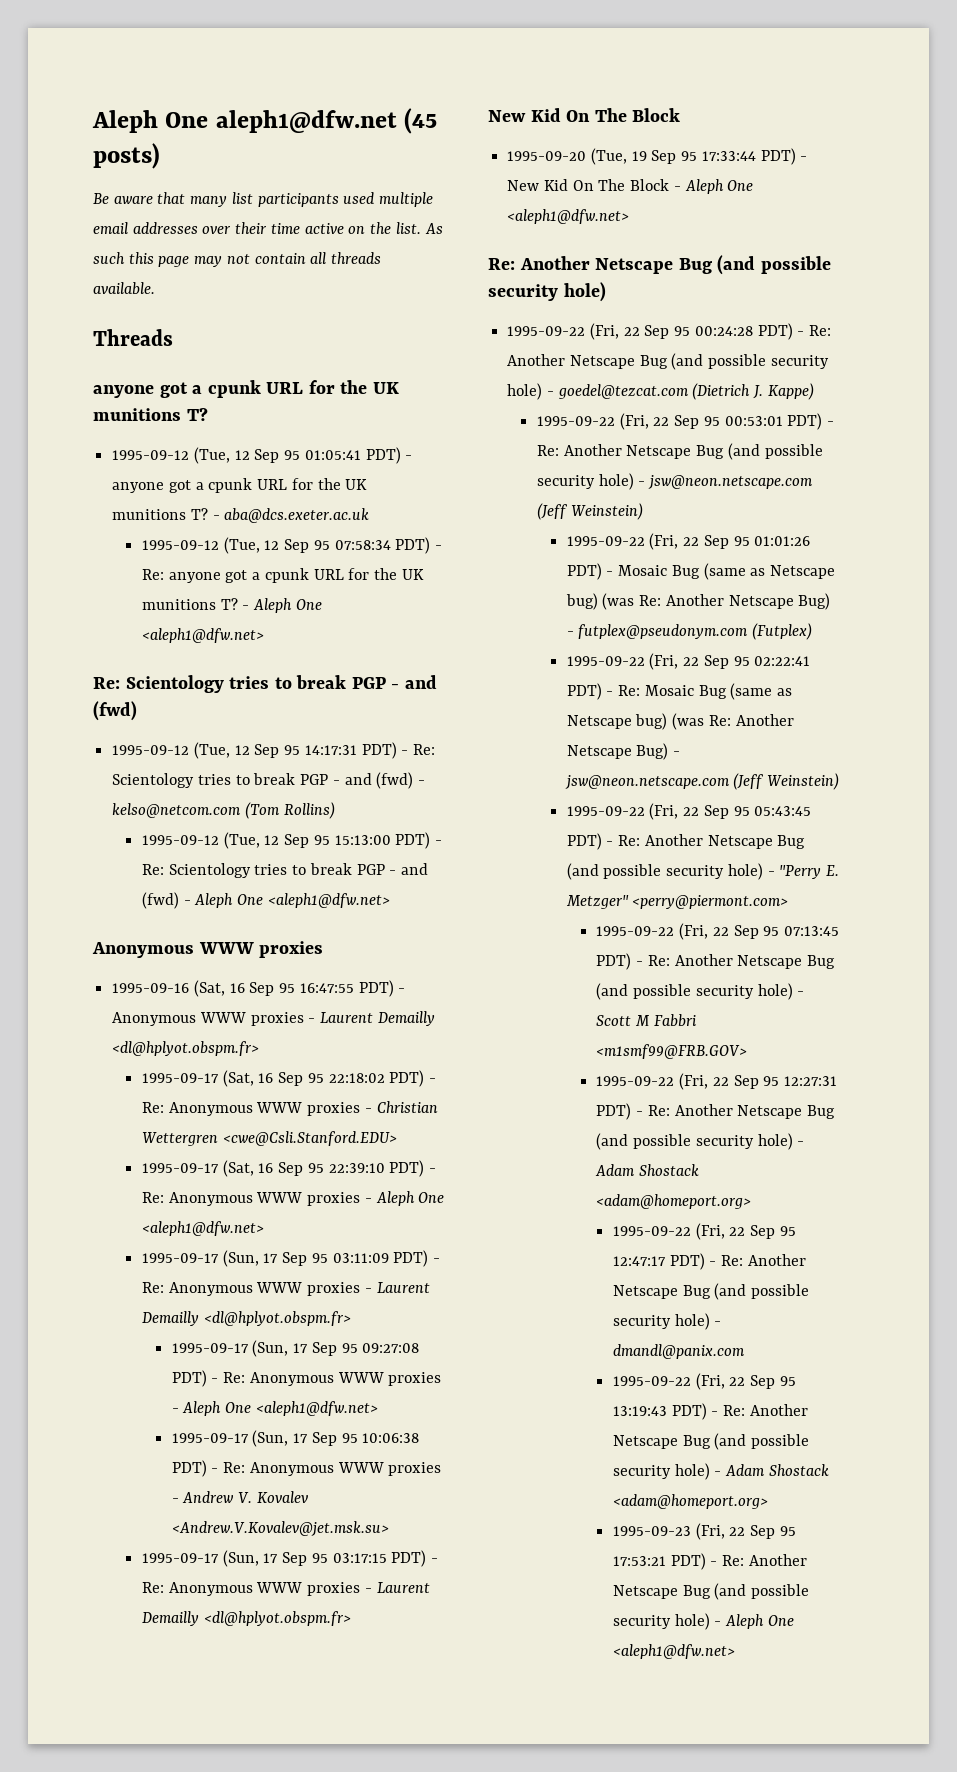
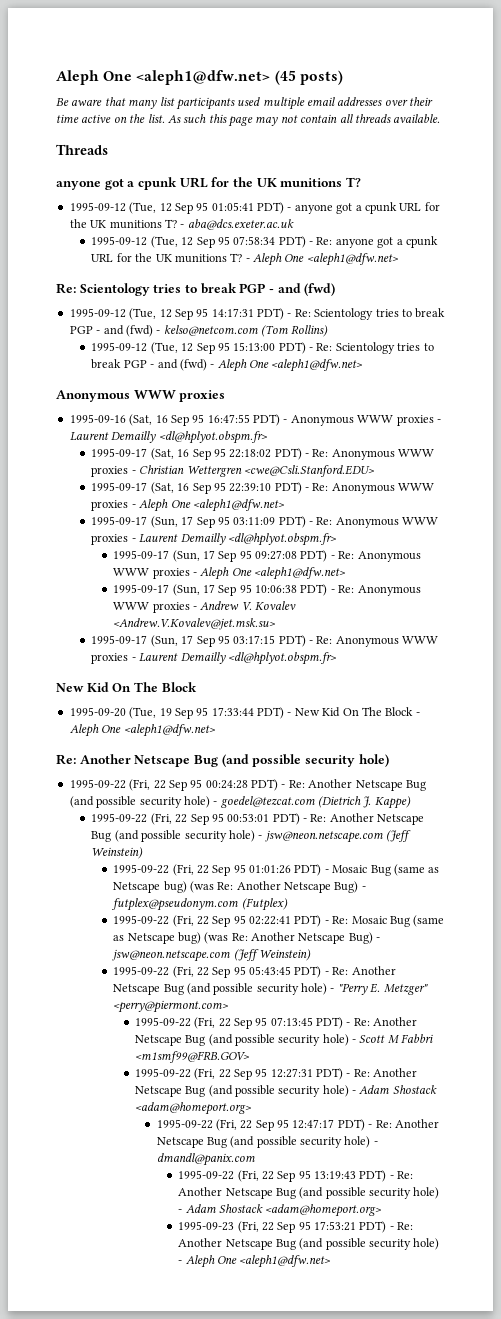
[92,110,397,133] Aleph One aleph1@dfw.net -> [56,70,271,85] Aleph One <aleph1@dfw.net>

